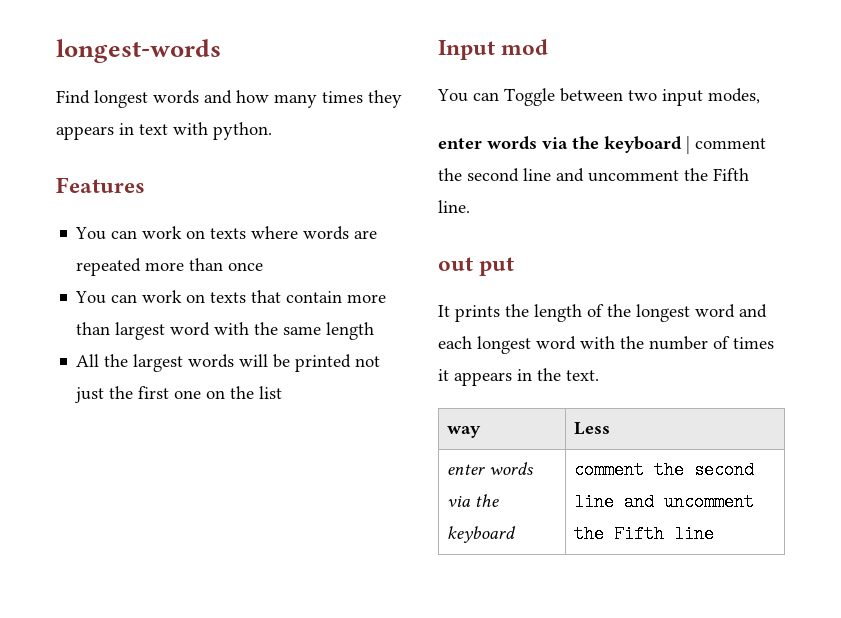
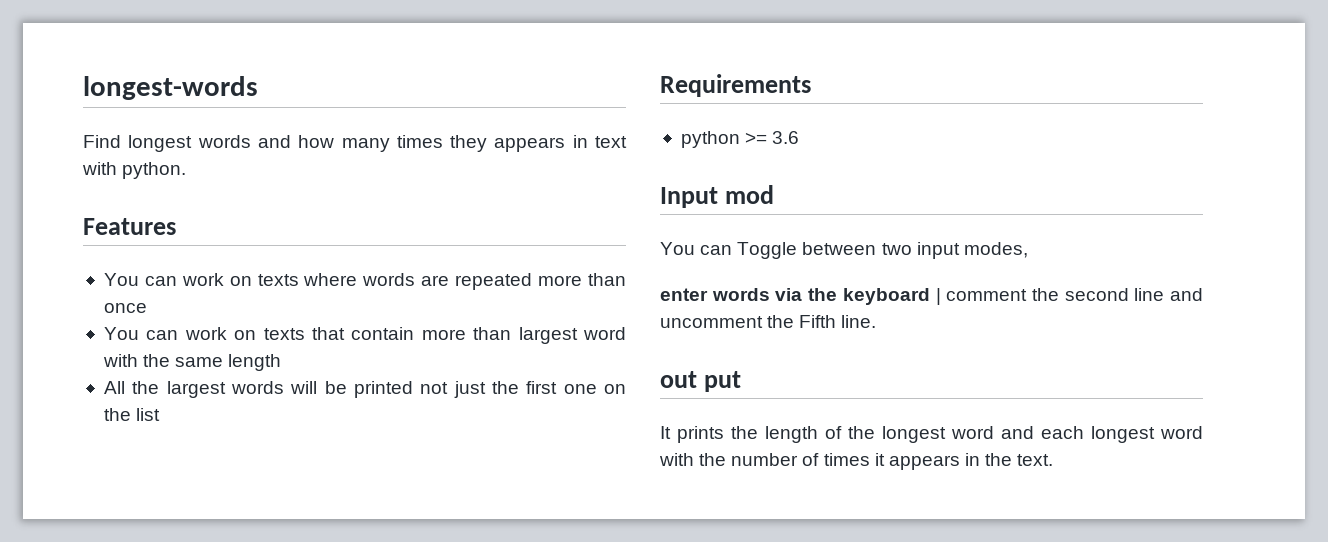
(283, 392) none -> [660,74,811,97] [680,131,800,148] // Requirements // python >= 3.6
[446,426,481,438] [573,422,610,435] [446,462,533,475] [446,494,499,507] [446,526,516,543] [573,461,754,479] [573,493,754,511] [573,525,714,543] // way | Less // enter words via the keyboard | comment the second line and uncomment the Fifth line -> (1054, 460) none

